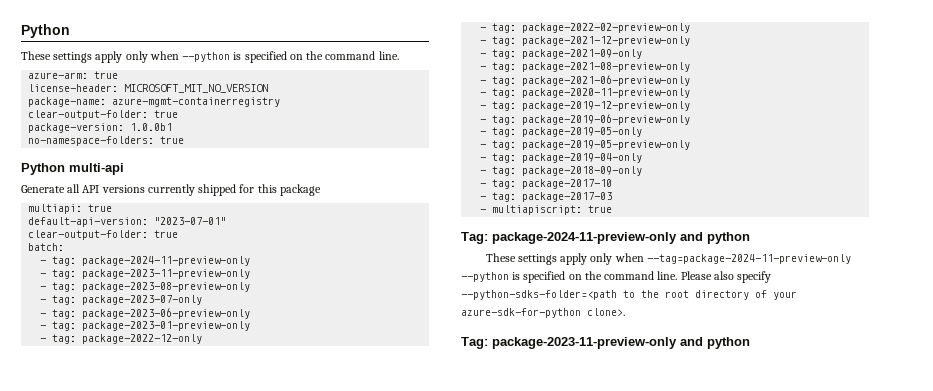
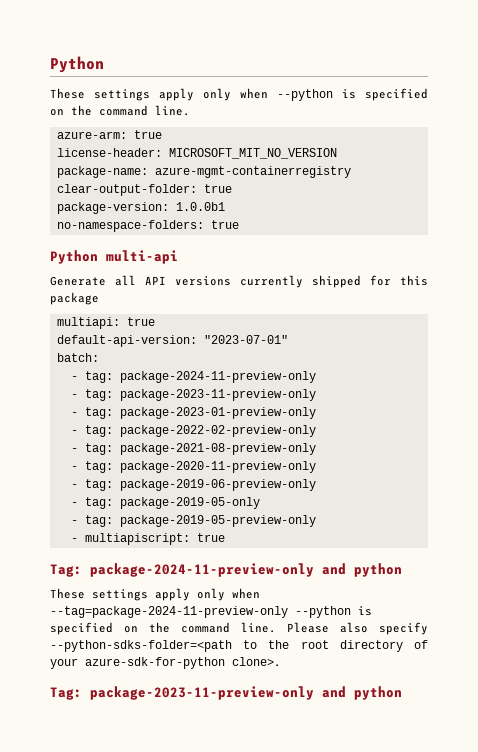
[28,230,179,240] // clear-output-folder: true -> (288, 339) none
[40,282,251,292] [40,295,203,305] [40,308,251,319] // - tag: package-2023-08-preview-only // - tag: package-2023-07-only // - tag: package-2023-06-preview-only -> (316, 395) none
[40,334,203,344] // - tag: package-2022-12-only -> (316, 413) none
[480,36,691,46] [480,49,643,59] // - tag: package-2021-12-preview-only // - tag: package-2021-09-only -> (316, 431) none
[480,75,691,86] // - tag: package-2021-06-preview-only -> (316, 449) none
[480,101,691,111] // - tag: package-2019-12-preview-only -> (316, 467) none
[480,153,643,163] [480,166,643,176] [480,179,613,189] [480,192,613,202] // - tag: package-2019-04-only // - tag: package-2018-09-only // - tag: package-2017-10 // - tag: package-2017-03 -> (316, 521) none

